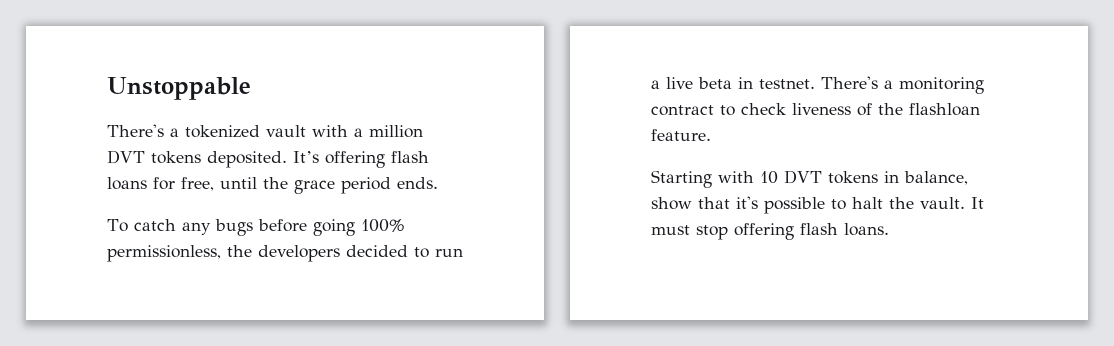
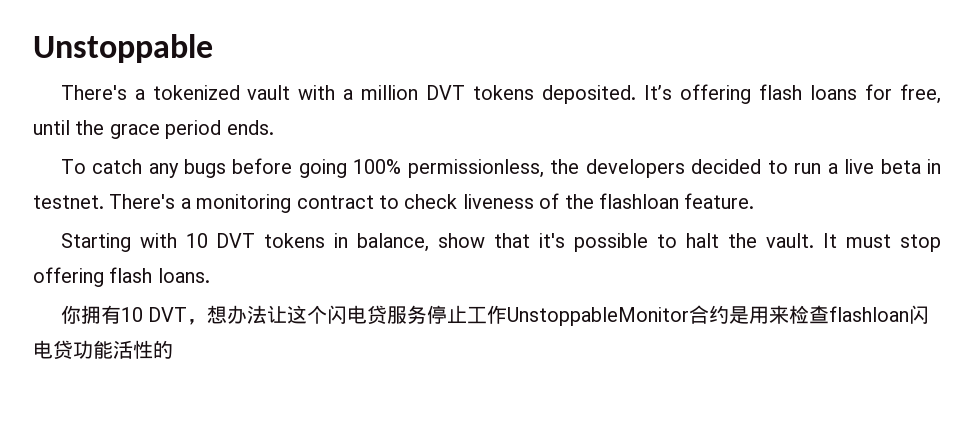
(889, 229) none -> [60,305,929,326] [33,340,173,360] // 你拥有10 DVT，想办法让这个闪电贷服务停止工作UnstoppableMonitor合约是用来检查flashloan闪电贷功能活性的

